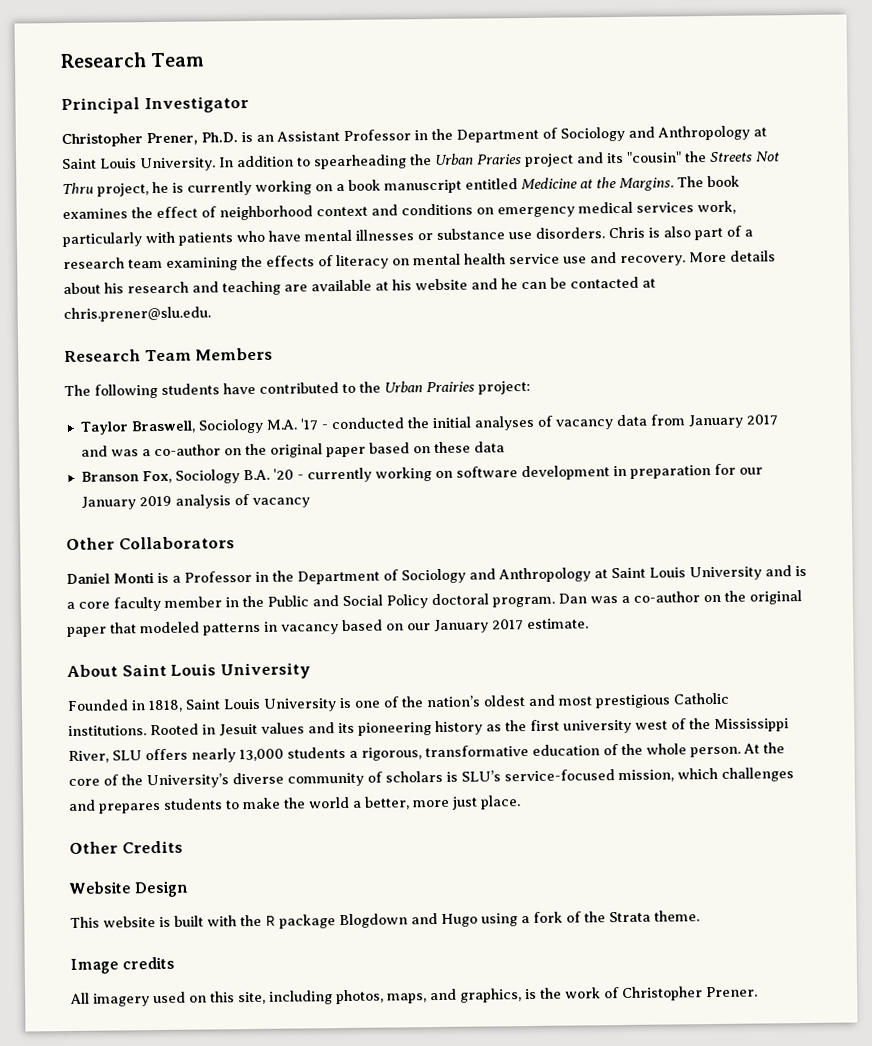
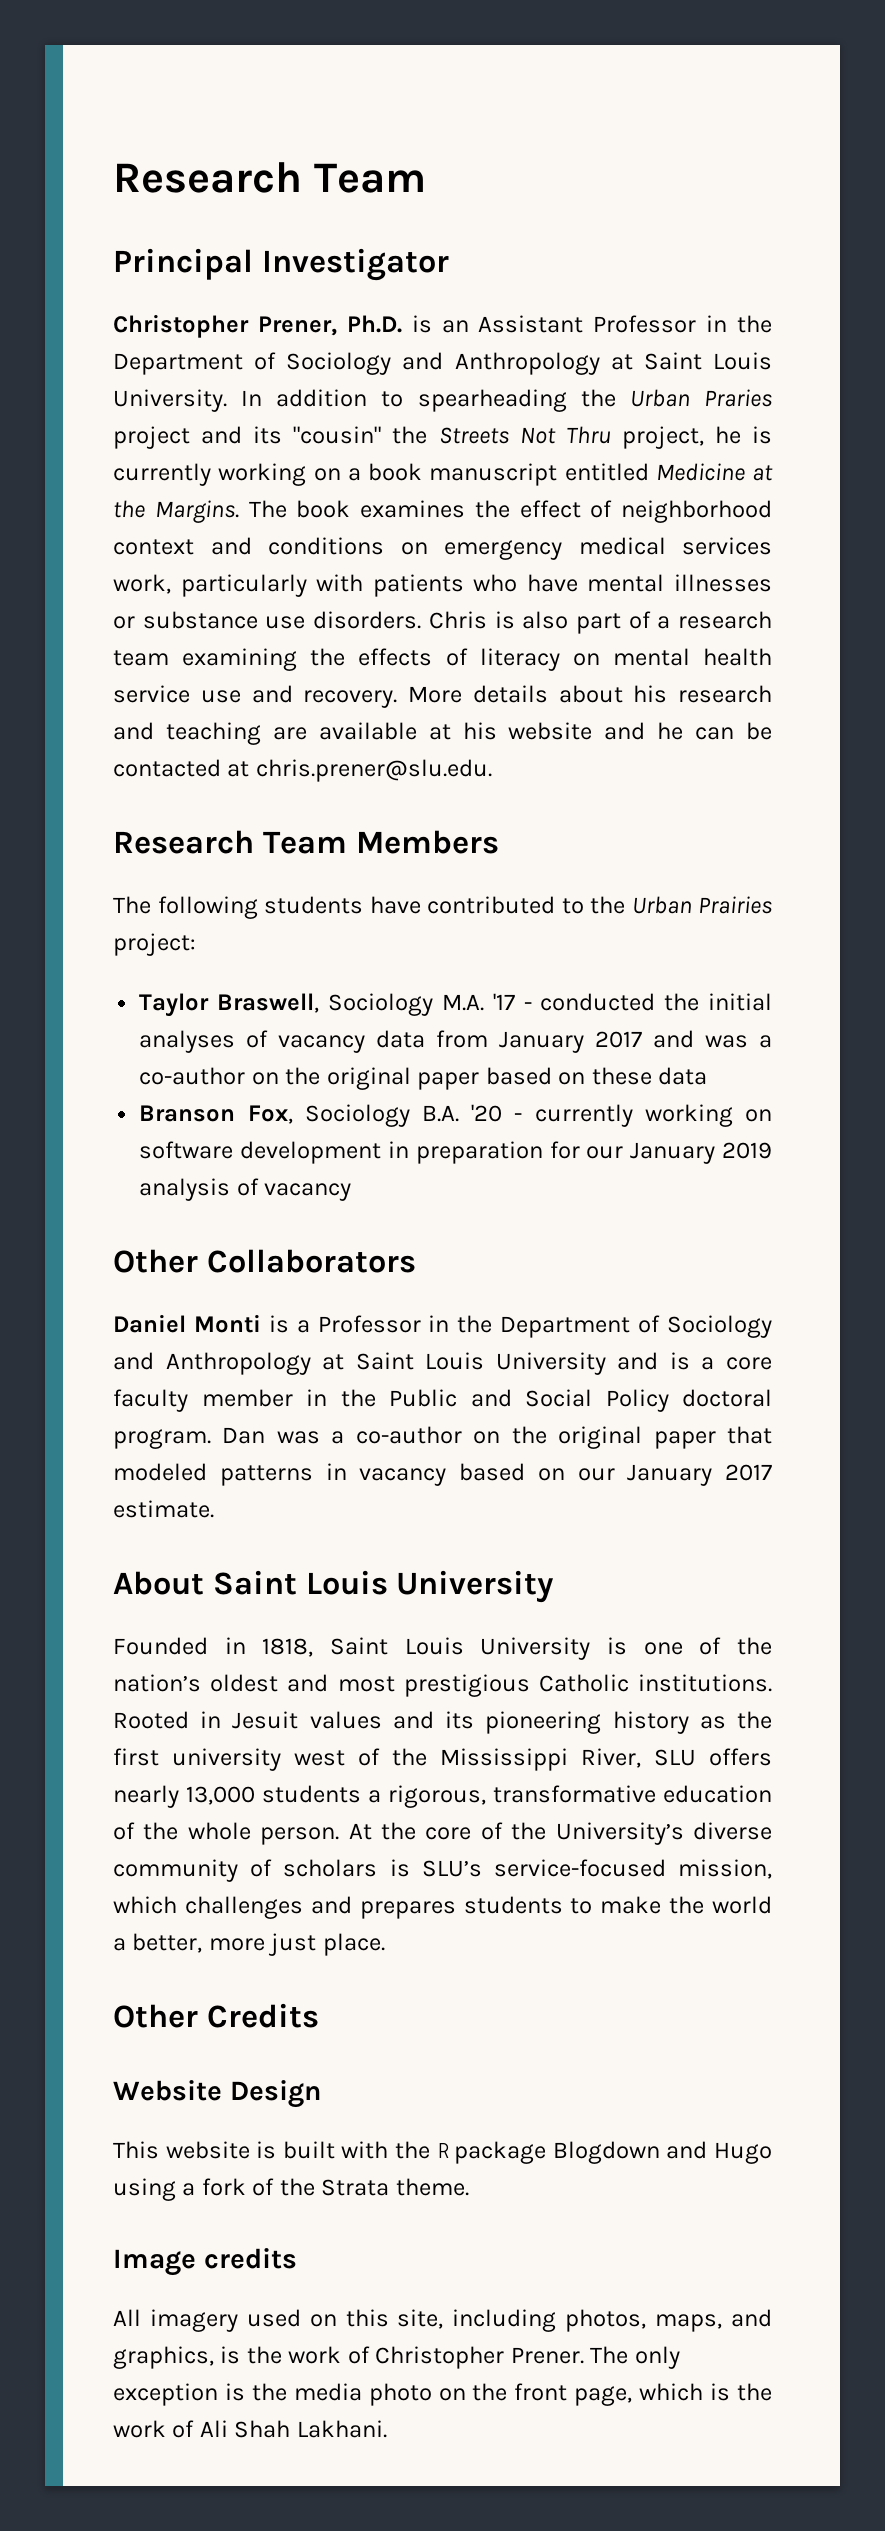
(758, 992) none -> [590,2346,680,2369] [113,2383,772,2406] [113,2420,387,2438] The only exception is the media photo on the front page, which is the work of Ali Shah Lakhani.

